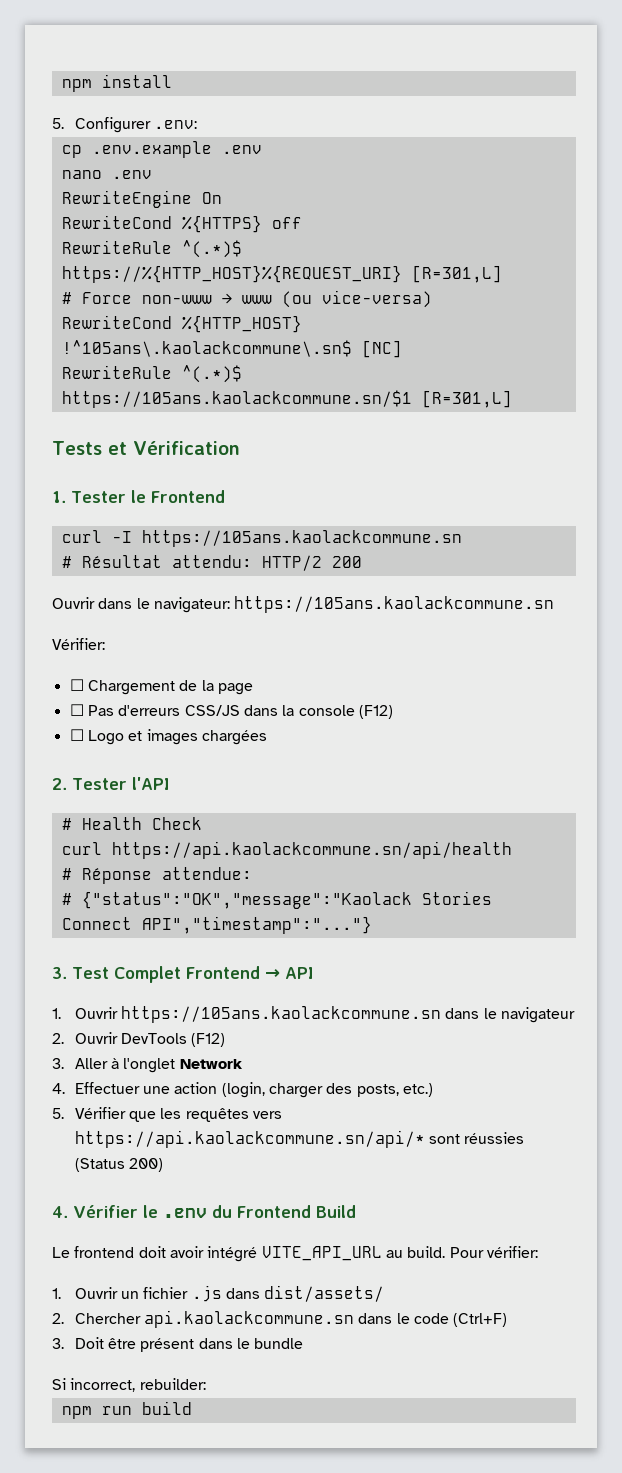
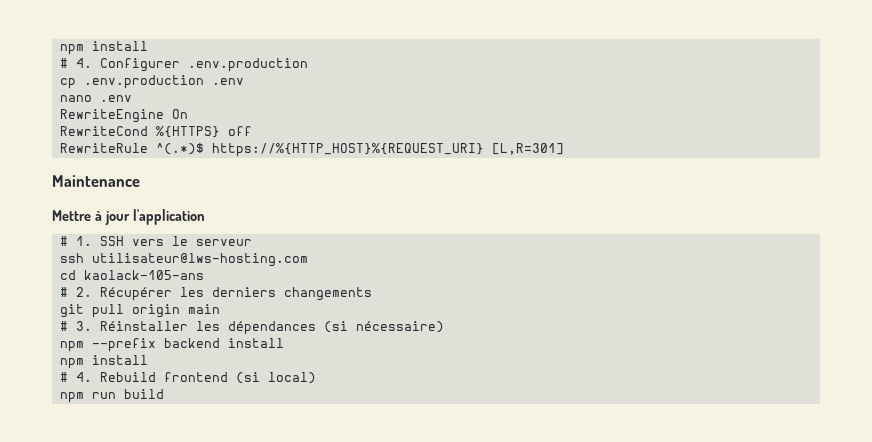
[61,74,172,92] [52,117,198,133] npm install // 5. Configurer .env: -> [60,41,149,55] [60,58,309,72] npm install // # 4. Configurer .env.production
[91,141,212,158] .env.example -> [84,75,205,89] .env.production
[411,265,502,283] [61,290,432,308] [61,315,302,333] [61,340,402,358] [61,365,242,383] [61,390,512,408] [52,441,240,455] [52,490,225,503] [61,530,462,547] [61,555,362,571] [52,596,555,613] [52,638,105,650] [69,679,253,695] [69,704,393,719] [69,729,267,745] [52,777,169,790] [61,817,202,830] [61,841,512,859] [61,867,252,884] [61,891,492,909] [61,916,372,934] [52,966,313,983] [52,1006,576,1023] [52,1032,226,1047] [52,1058,243,1073] [52,1082,434,1098] [52,1107,283,1122] [74,1130,525,1148] [74,1158,164,1172] [52,1205,356,1218] [52,1246,538,1262] [52,1285,385,1302] [52,1310,508,1328] [52,1337,304,1352] [52,1378,206,1392] [R=301,L] // # Force non-www → www (ou vice-versa) // RewriteCond %{HTTP_HOST} !^105ans\.kaolackcommune\.sn$ [NC] // RewriteRule ^(.*)$ https://105ans.kaolackcommune.sn/$1 [R=301,L] // Tests et Vérification // 1. Tester le Frontend // curl -I https://105ans.kaolackcommune.sn // # Résultat attendu: HTTP/2 200 // Ouvrir dans le navigateur: https://105ans.kaolackcommune.sn // Vérifier: // ☐ Chargement de la page // ☐ Pas d'erreurs CSS/JS dans la console (F12) // ☐ Logo et images chargées // 2. Tester l'API // # Health Check // curl https://api.kaolackcommune.sn/api/health // # Réponse attendue: // # {"status":"OK","message":"Kaolack Stories Connect API","timestamp":"..."} // 3. Test Complet Frontend → API // 1. Ouvrir https://105ans.kaolackcommune.sn dans le navigateur // 2. Ouvrir DevTools (F12) // 3. Aller à l'onglet Network // 4. Effectuer une action (login, charger des posts, etc.) // 5. Vérifier que les requêtes vers https://api.kaolackcommune.sn/api/* sont réussies (Status 200) // 4. Vérifier le .env du Frontend Build // Le frontend doit avoir intégré VITE_API_URL au build. Pour vérifier: // 1. Ouvrir un fichier .js dans dist/assets/ // 2. Chercher api.kaolackcommune.sn dans le code (Ctrl+F) // 3. Doit être présent dans le bundle // Si incorrect, rebuilder: -> [492,143,565,155] [52,175,140,187] [52,209,205,225] [60,236,253,246] [60,253,309,267] [60,270,205,280] [60,287,373,301] [60,304,221,318] [60,321,445,335] [60,338,285,352] [60,355,149,369] [60,372,317,384] [L,R=301] // Maintenance // Mettre à jour l'application // # 1. SSH vers le serveur // ssh utilisateur@lws-hosting.com // cd kaolack-105-ans // # 2. Récupérer les derniers changements // git pull origin main // # 3. Réinstaller les dépendances (si nécessaire) // npm --prefix backend install // npm install // # 4. Rebuild frontend (si local)

